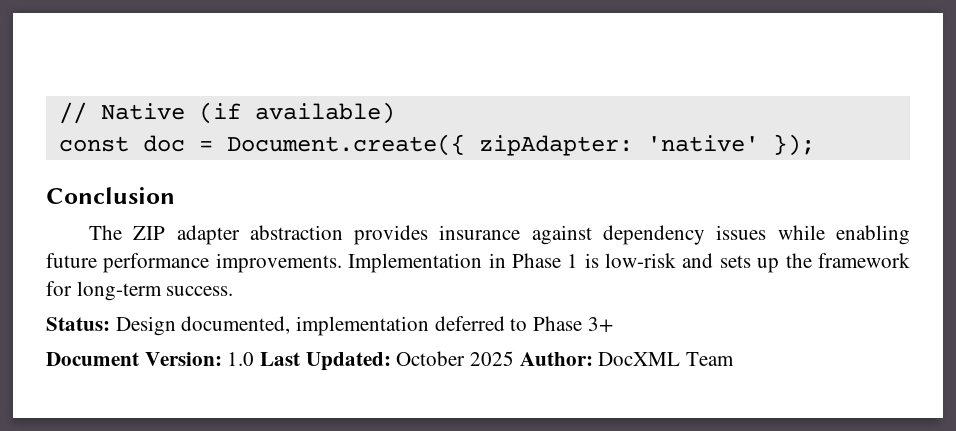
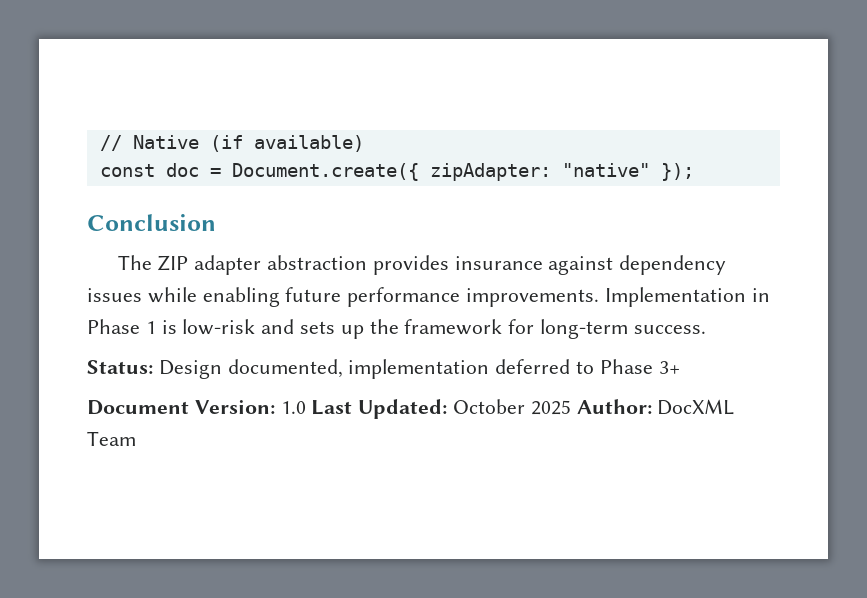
[646,135,759,152] 'native' -> [561,163,650,177] "native"

